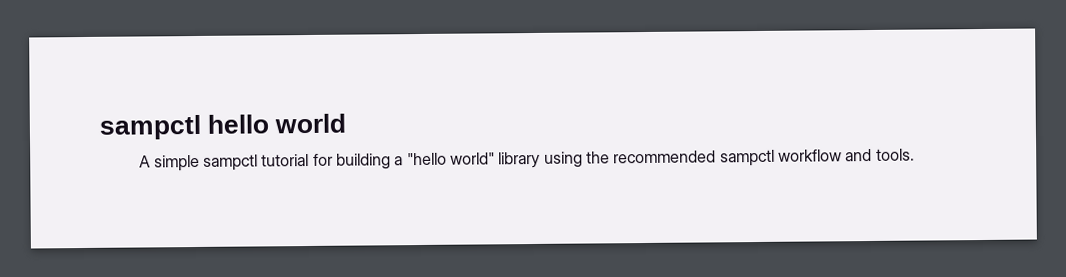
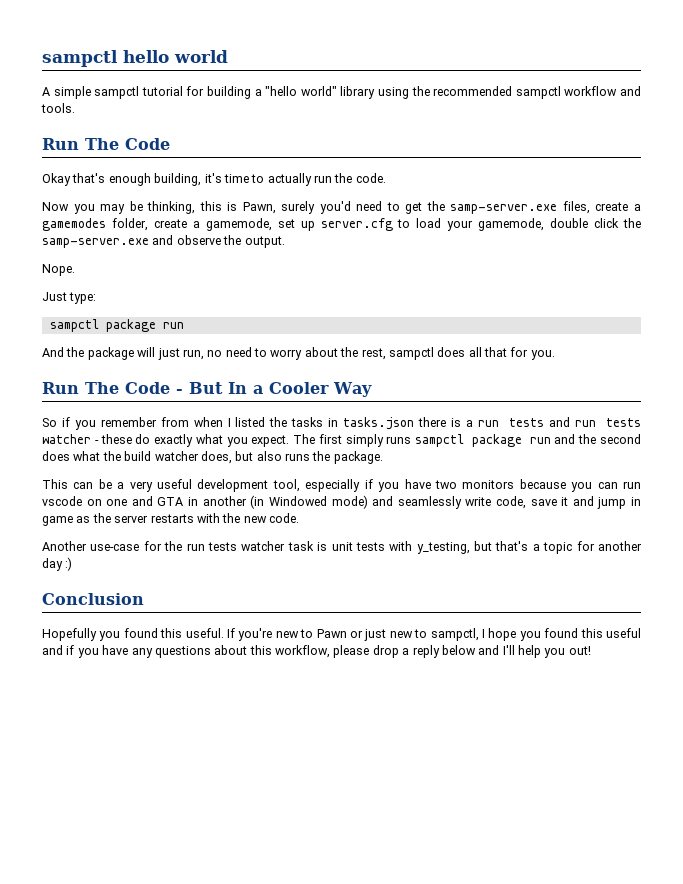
(915, 154) none -> [42,138,170,150] [42,173,386,186] [42,201,641,214] [42,218,642,231] [42,235,285,248] [42,264,75,276] [42,292,97,304] [49,319,184,332] [42,347,555,360] [42,382,372,397] [42,417,642,430] [42,434,641,447] [42,451,383,464] [42,479,642,492] [42,495,641,509] [42,513,299,526] [42,541,643,554] [42,557,73,571] [42,593,144,605] [42,628,641,641] [42,645,591,658] // Run The Code // Okay that's enough building, it's time to actually run the code. // Now you may be thinking, this is Pawn, surely you'd need to get the samp-server.exe files, create a gamemodes folder, create a gamemode, set up server.cfg to load your gamemode, double click the samp-server.exe and observe the output. // Nope. // Just type: // sampctl package run // And the package will just run, no need to worry about the rest, sampctl does all that for you. // Run The Code - But In a Cooler Way // So if you remember from when I listed the tasks in tasks.json there is a run tests and run tests watcher - these do exactly what you expect. The first simply runs sampctl package run and the second does what the build watcher does, but also runs the package. // This can be a very useful development tool, especially if you have two monitors because you can run vscode on one and GTA in another (in Windowed mode) and seamlessly write code, save it and jump in game as the server restarts with the new code. // Another use-case for the run tests watcher task is unit tests with y_testing, but that's a topic for another day :) // Conclusion // Hopefully you found this useful. If you're new to Pawn or just new to sampctl, I hope you found this useful and if you have any questions about this workflow, please drop a reply below and I'll help you out!

